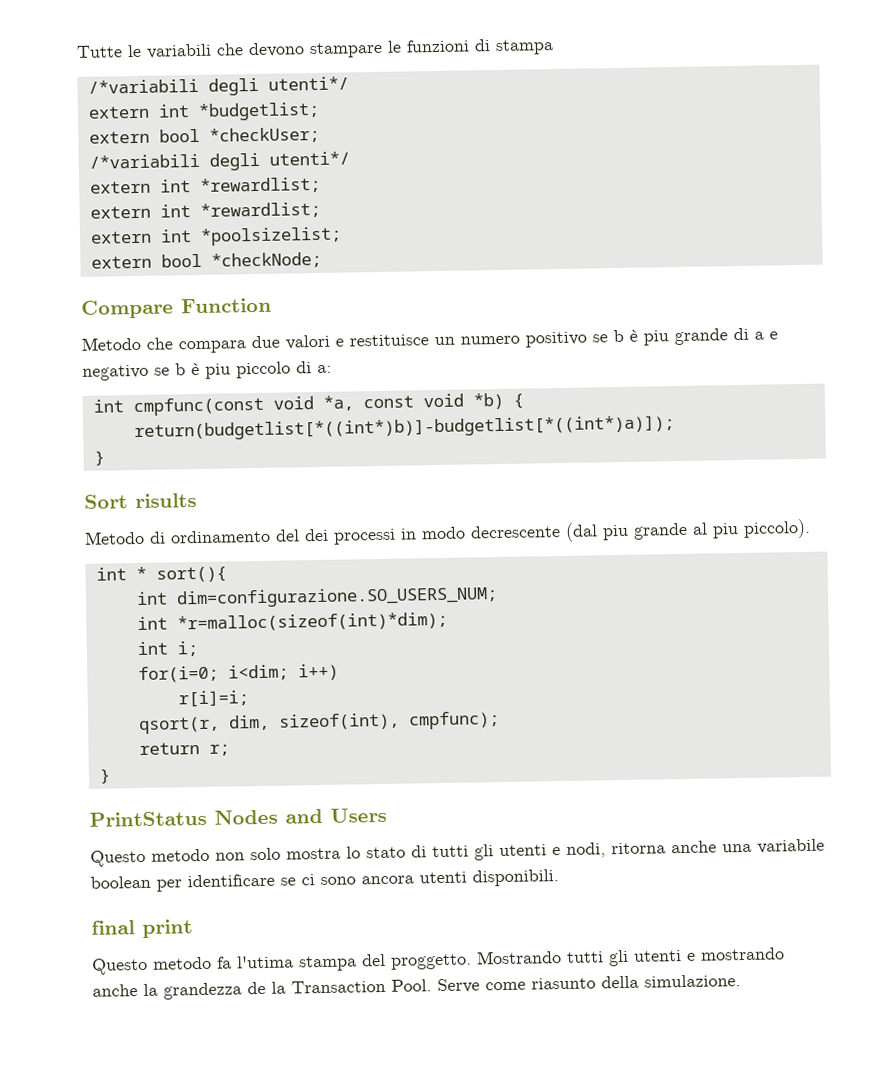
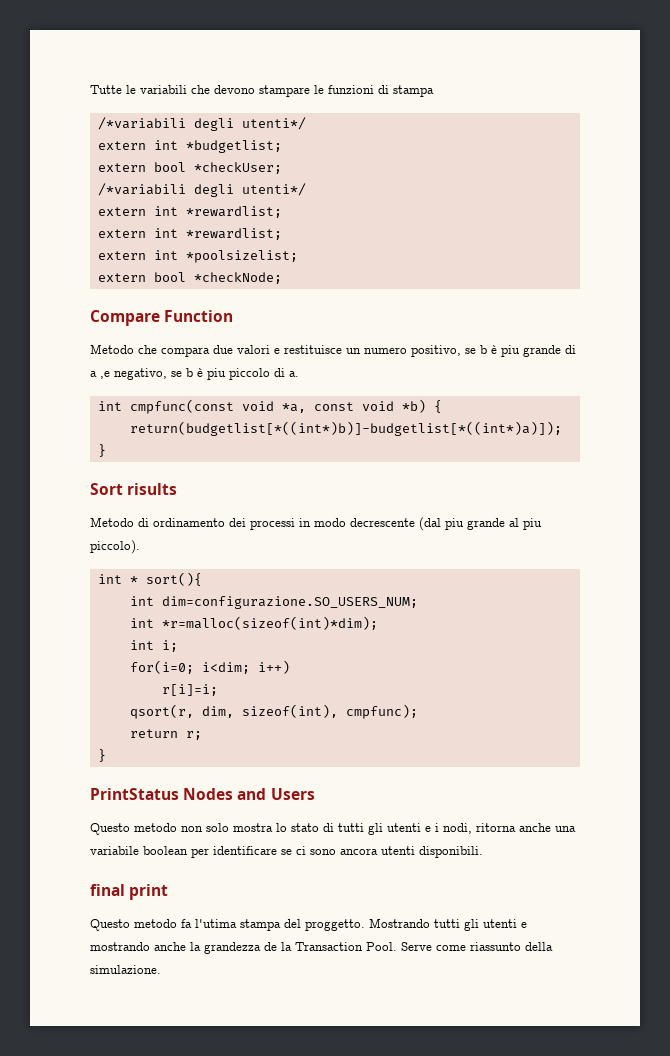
[525,331,587,348] positivo -> [411,345,461,357] positivo,
[769,331,778,340] [82,364,149,381] e negativo -> [100,368,167,380] ,e negativo,
[317,364,332,374] a: -> [289,371,299,377] a.
[275,529,300,542] del -> (225, 522) none
(561, 851) none -> [435,823,439,832] i
[531,977,596,990] riasunto -> [470,942,521,951] riassunto

